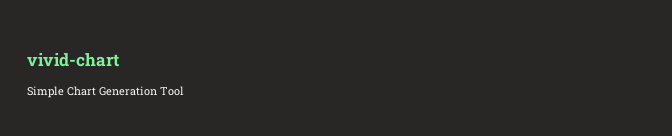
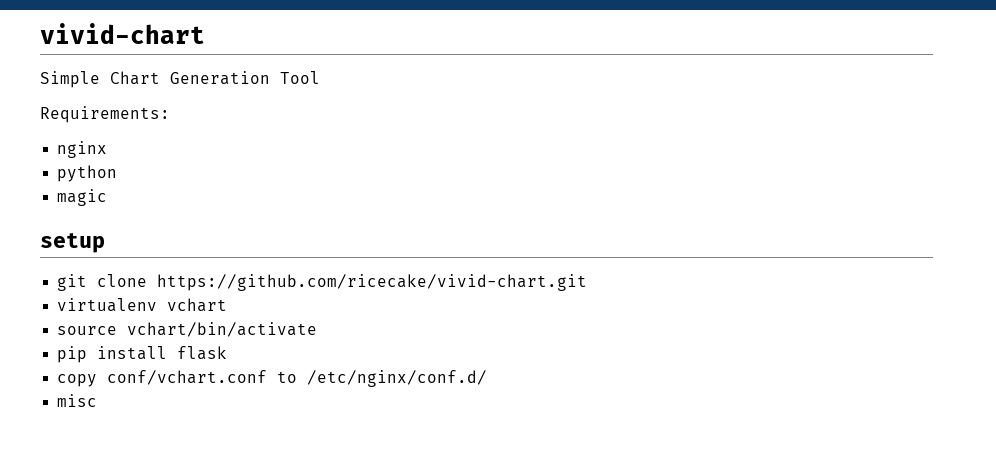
(184, 91) none -> [40,106,170,123] [57,141,108,158] [57,165,118,182] [57,189,108,206] [40,233,105,253] [57,274,588,291] [57,298,228,312] [57,322,318,337] [57,346,228,363] [57,370,488,387] [57,394,98,407] // Requirements: // nginx // python // magic // setup // git clone https://github.com/ricecake/vivid-chart.git // virtualenv vchart // source vchart/bin/activate // pip install flask // copy conf/vchart.conf to /etc/nginx/conf.d/ // misc

